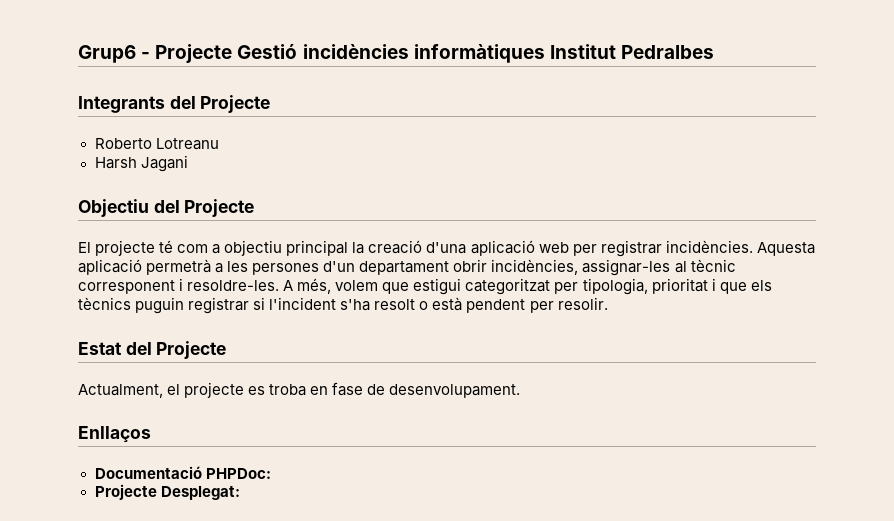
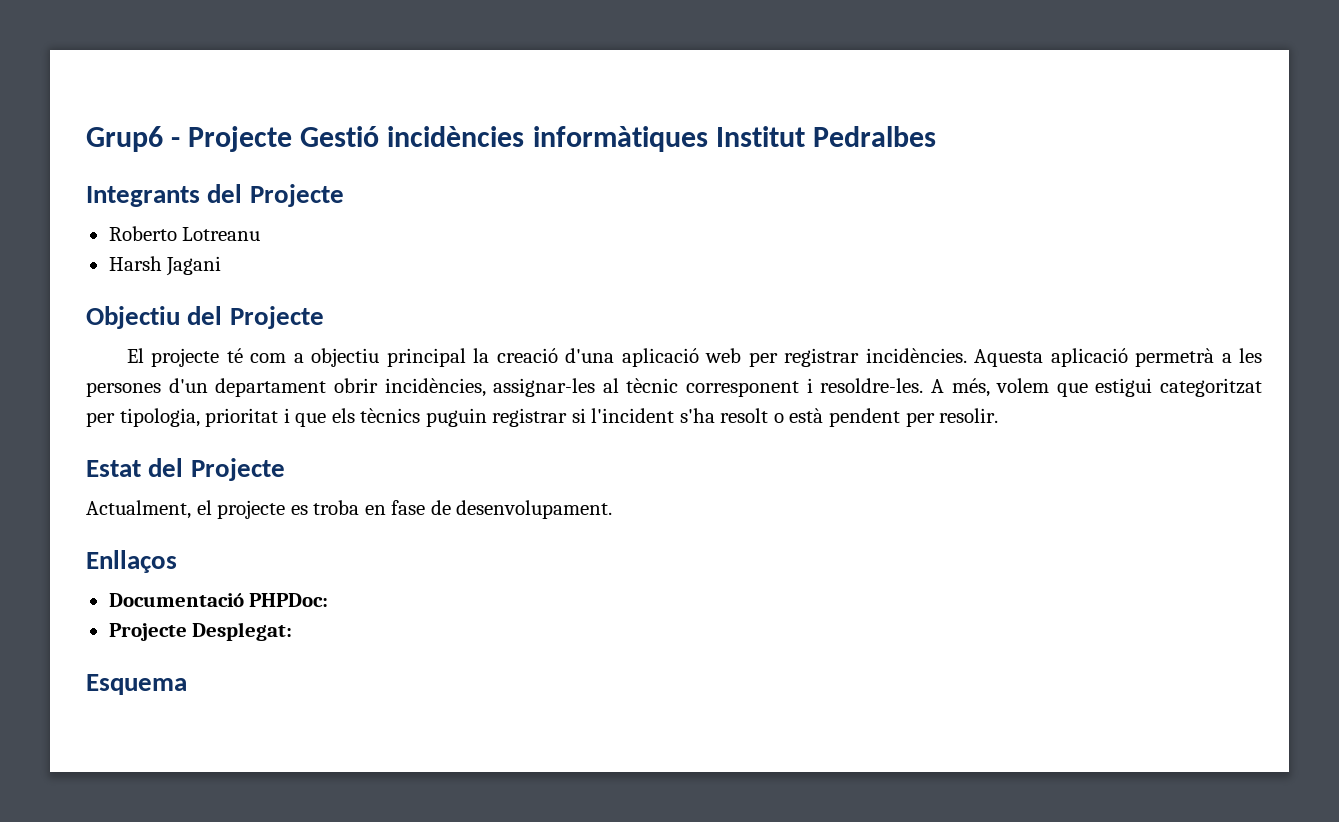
(240, 493) none -> [86,674,187,695] // Esquema

